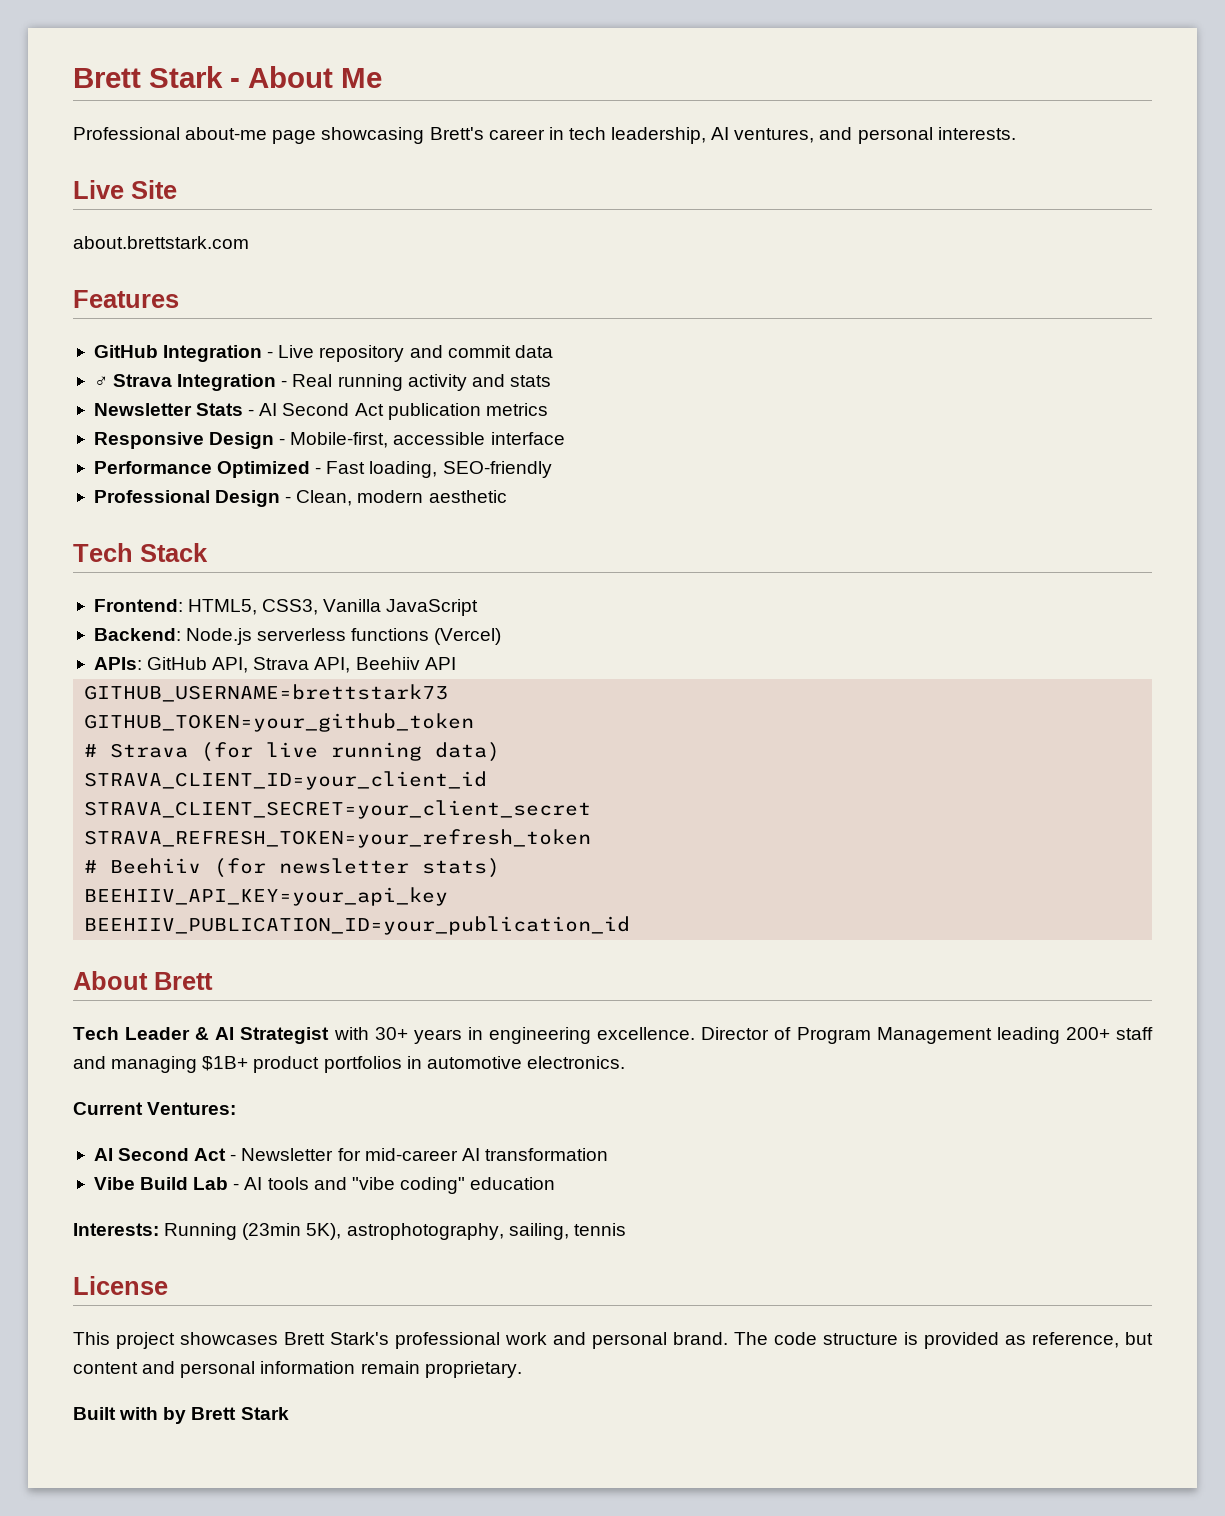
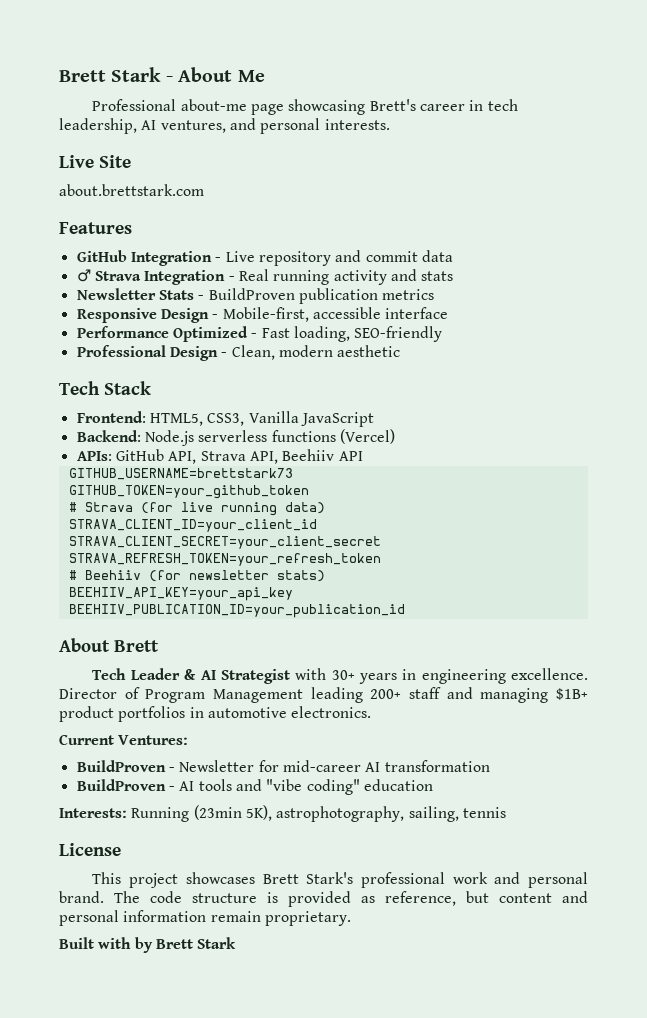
[259,403,384,416] AI Second Act -> [208,288,295,300] BuildProven
[93,1148,227,1161] AI Second Act -> [76,760,166,772] BuildProven
[93,1177,229,1190] Vibe Build Lab -> [76,779,166,791] BuildProven

